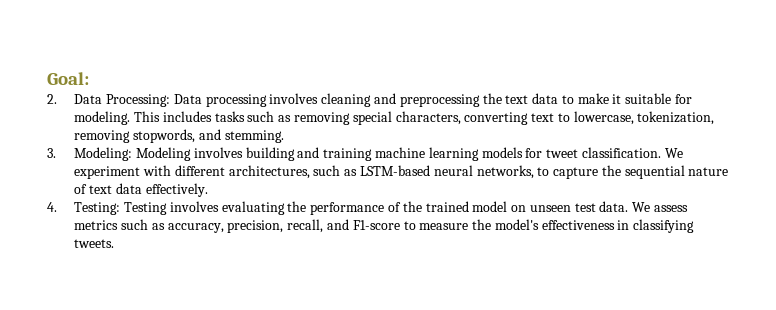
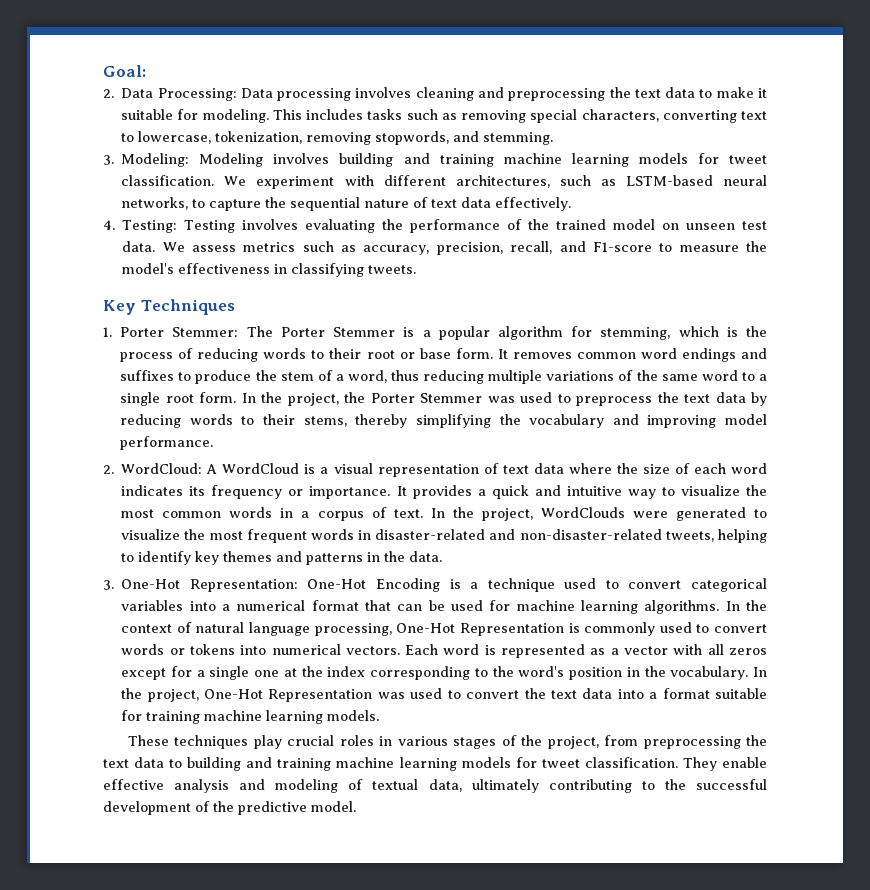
(115, 243) none -> [103,299,235,315] [103,326,768,340] [120,348,767,362] [120,370,767,384] [120,392,768,406] [120,414,767,428] [120,436,214,450] [103,463,767,477] [121,485,768,499] [121,507,768,521] [121,529,767,543] [121,551,443,565] [103,578,767,592] [121,600,767,614] [121,622,768,636] [121,644,768,658] [121,666,767,680] [121,688,768,702] [121,710,380,724] [127,735,767,749] [103,757,768,771] [103,779,767,793] [103,801,356,815] // Key Techniques // 1. Porter Stemmer: The Porter Stemmer is a popular algorithm for stemming, which is the process of reducing words to their root or base form. It removes common word endings and suffixes to produce the stem of a word, thus reducing multiple variations of the same word to a single root form. In the project, the Porter Stemmer was used to preprocess the text data by reducing words to their stems, thereby simplifying the vocabulary and improving model performance. // 2. WordCloud: A WordCloud is a visual representation of text data where the size of each word indicates its frequency or importance. It provides a quick and intuitive way to visualize the most common words in a corpus of text. In the project, WordClouds were generated to visualize the most frequent words in disaster-related and non-disaster-related tweets, helping to identify key themes and patterns in the data. // 3. One-Hot Representation: One-Hot Encoding is a technique used to convert categorical variables into a numerical format that can be used for machine learning algorithms. In the context of natural language processing, One-Hot Representation is commonly used to convert words or tokens into numerical vectors. Each word is represented as a vector with all zeros except for a single one at the index corresponding to the word's position in the vocabulary. In the project, One-Hot Representation was used to convert the text data into a format suitable for training machine learning models. // These techniques play crucial roles in various stages of the project, from preprocessing the text data to building and training machine learning models for tweet classification. They enable effective analysis and modeling of textual data, ultimately contributing to the successful development of the predictive model.

